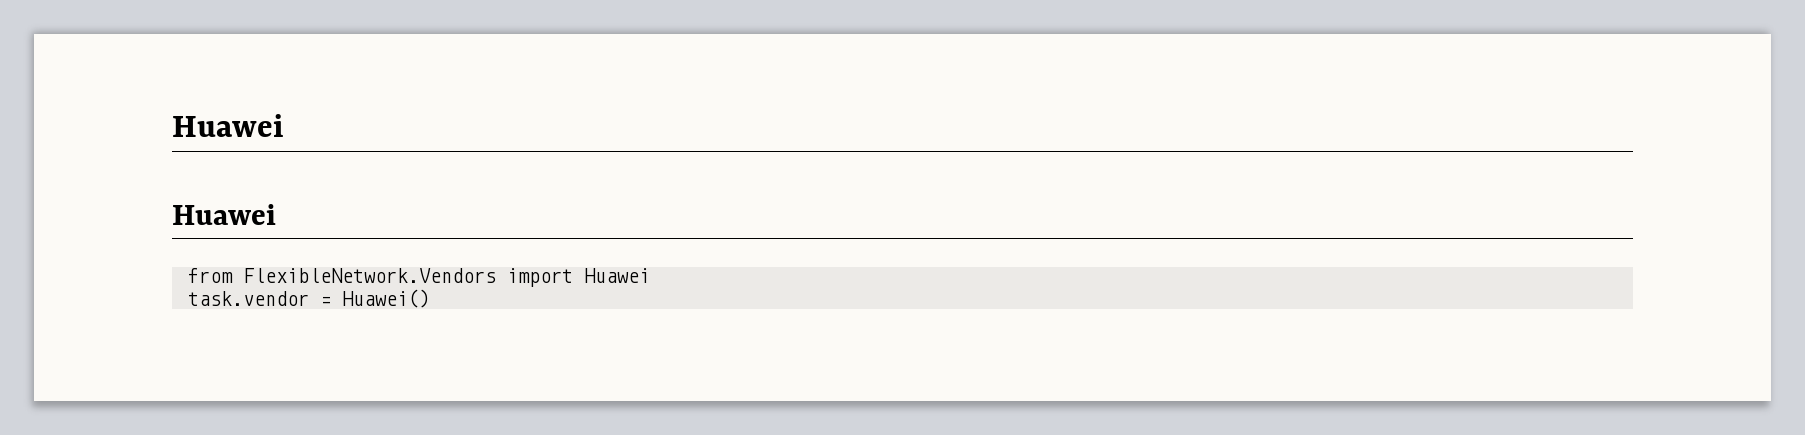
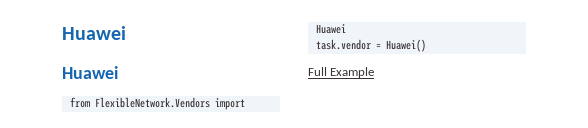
(430, 298) none -> [308,67,375,78] // Full Example

